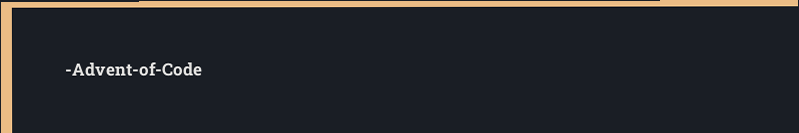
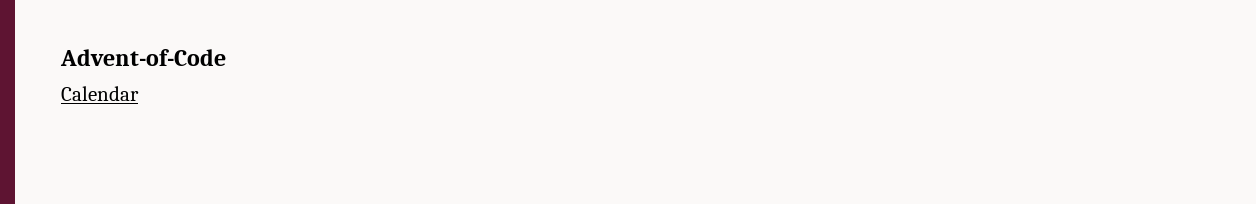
[64,61,203,77] -Advent-of-Code -> [60,49,226,66] [61,86,139,101] Advent-of-Code // Calendar

